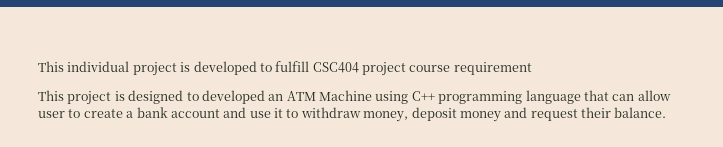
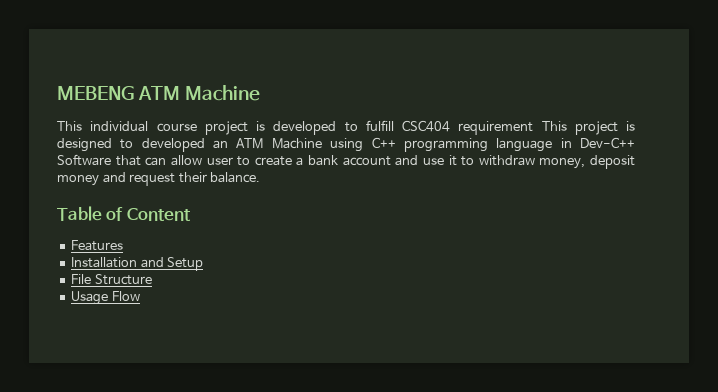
(38, 66) none -> [57,85,260,101] MEBENG ATM Machine //
(130, 66) none -> [156,123,197,132] course
[362,62,451,76] project course -> (450, 126) none
(532, 68) // -> (534, 128) none
(581, 97) none -> [560,137,636,148] [57,154,111,166] in Dev-C++ Software
(667, 112) none -> [57,206,191,221] [71,240,124,251] [71,257,204,271] [71,274,152,285] [71,291,140,305] // Table of Content // Features // Installation and Setup // File Structure // Usage Flow

